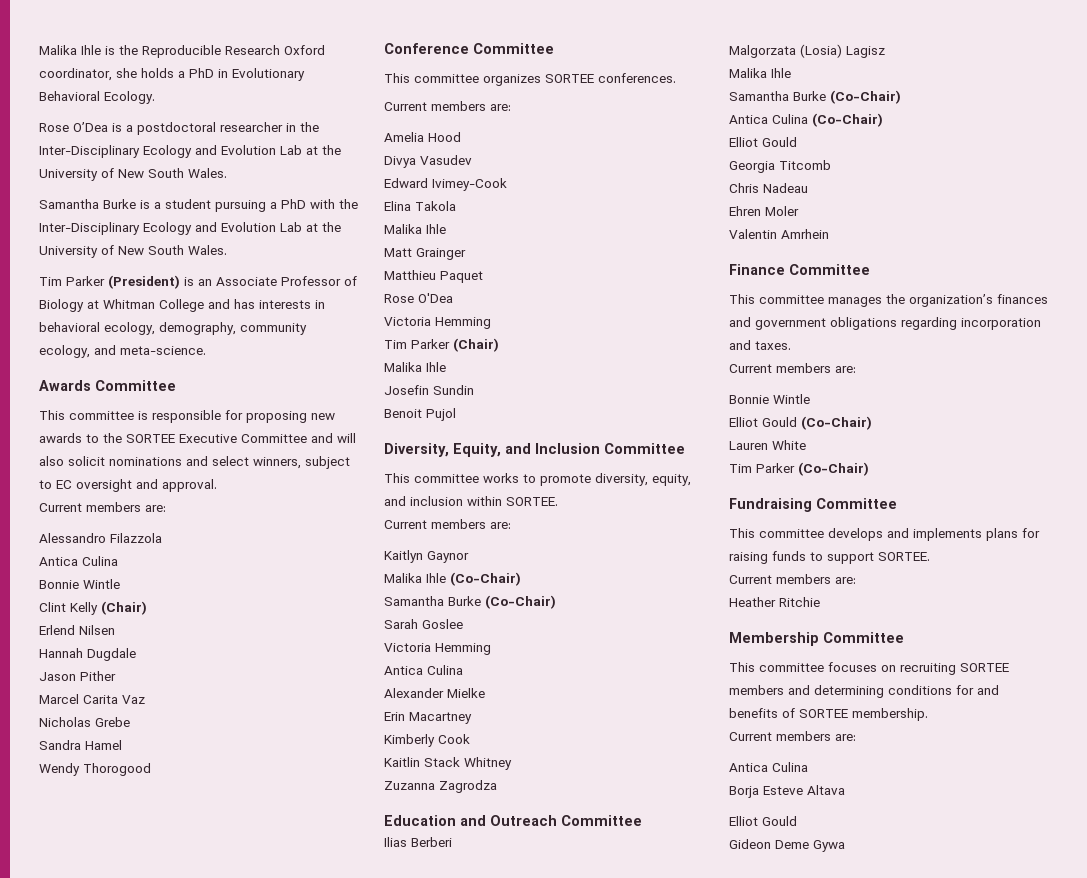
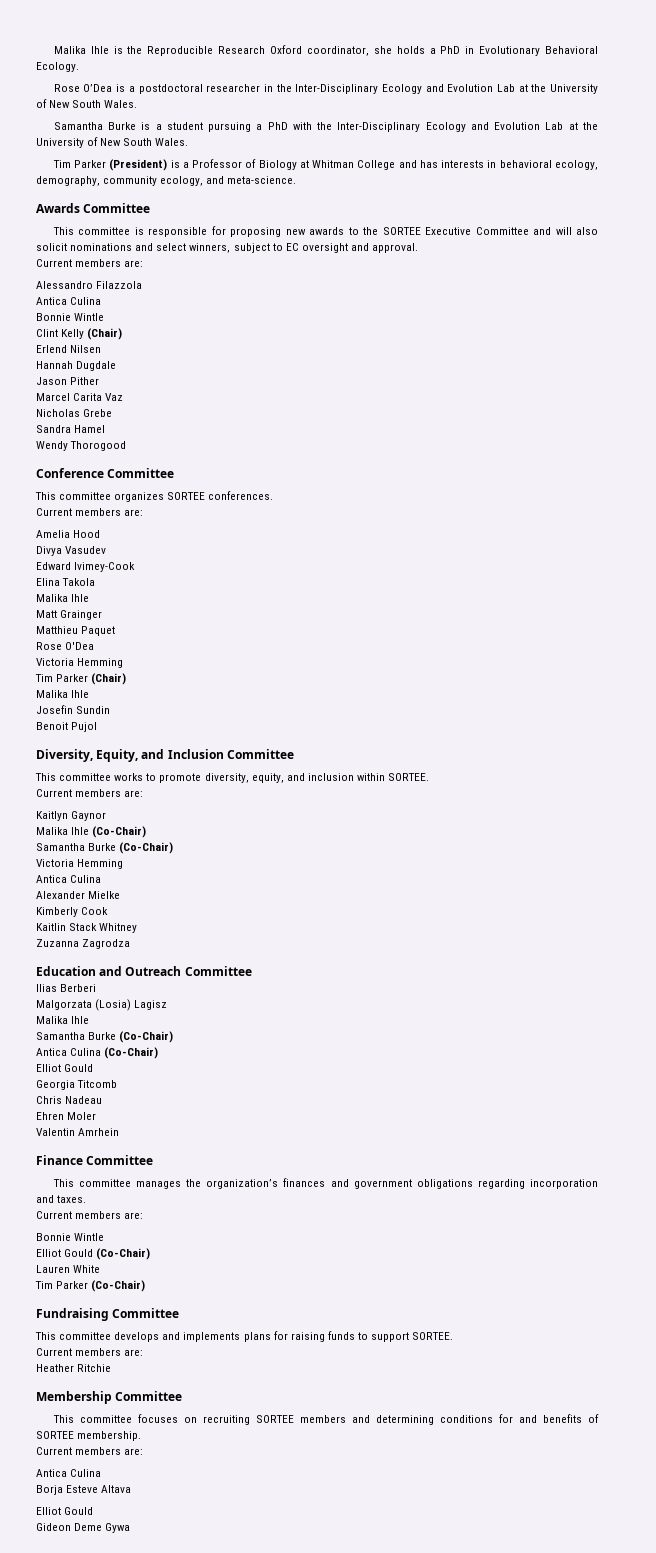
[198,277,277,286] an Associate -> [182,162,189,168] a
[384,619,463,629] // Sarah Goslee -> (174, 848) none
[384,712,472,724] // Erin Macartney -> (121, 895) none

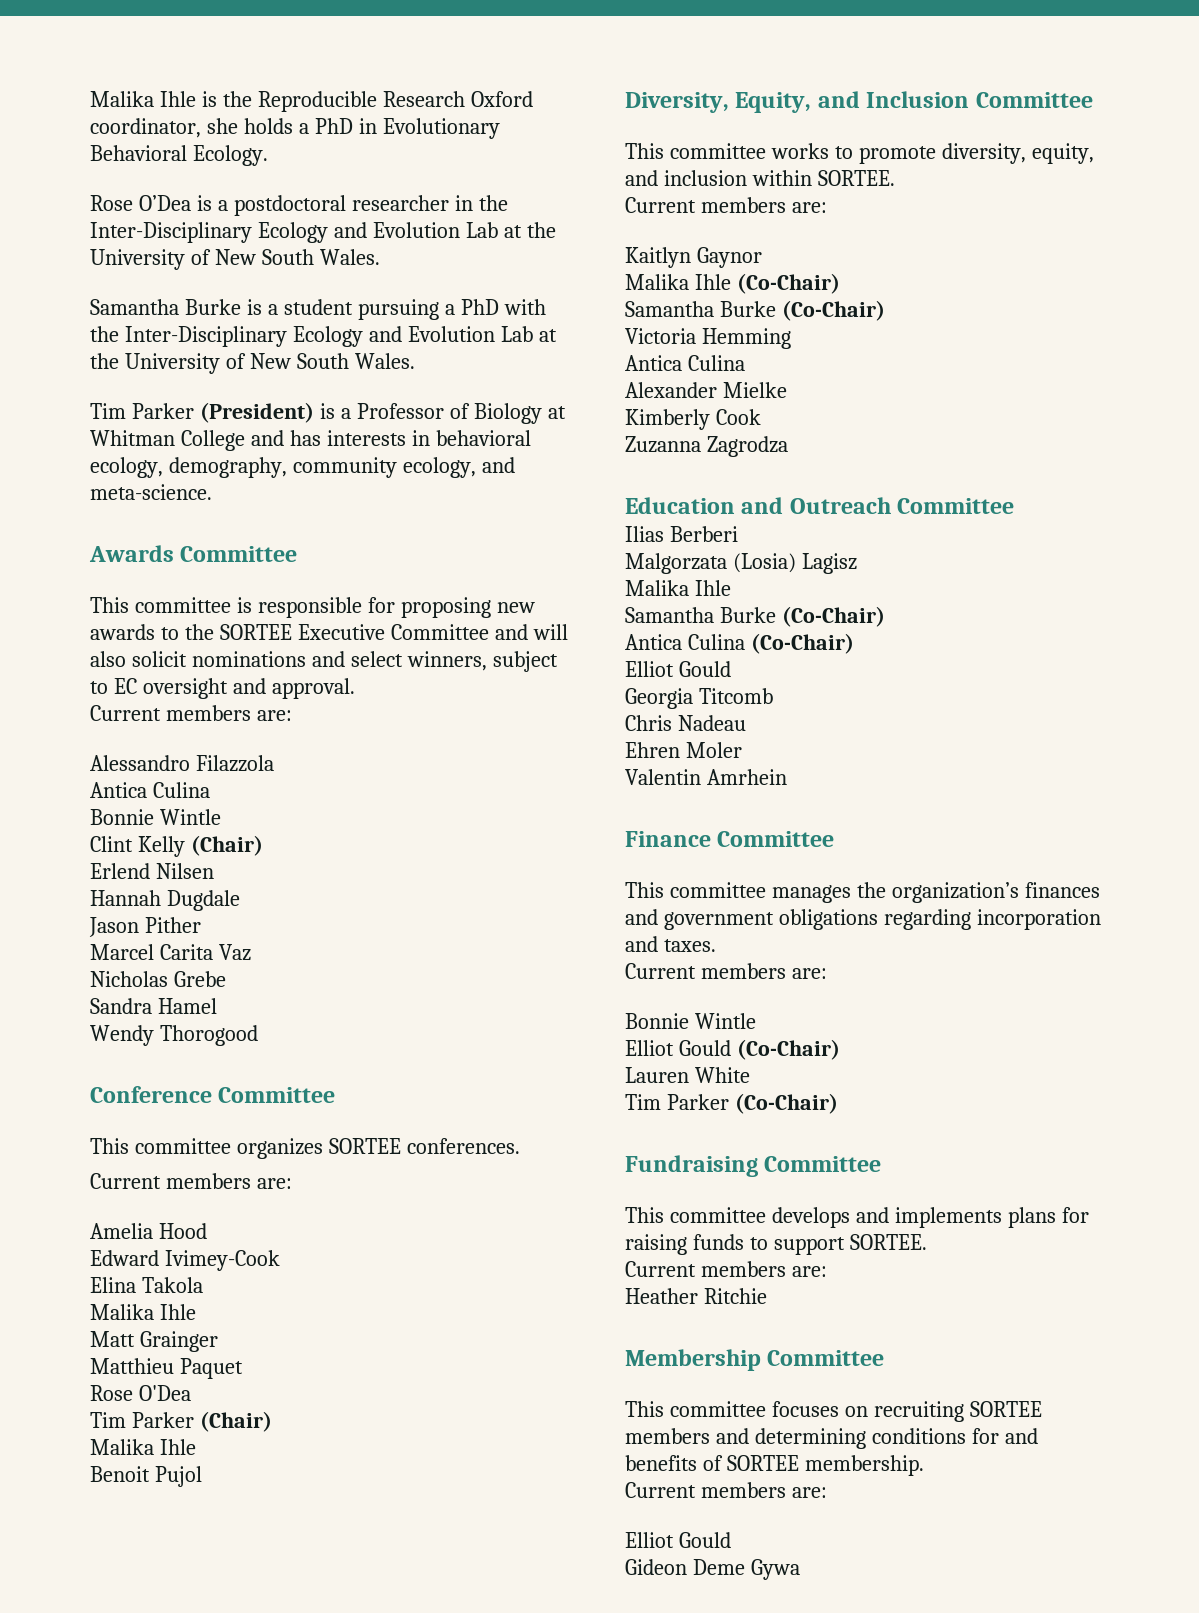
[36,546,107,556] // Divya Vasudev -> (207, 1231) none
[36,658,124,668] // Victoria Hemming -> (191, 1393) none
[36,705,111,714] // Josefin Sundin -> (196, 1447) none
[36,923,138,933] // Kaitlin Stack Whitney -> (761, 417) none
[36,1469,102,1477] [36,1485,132,1495] // Antica Culina // Borja Esteve Altava -> (827, 1492) none

